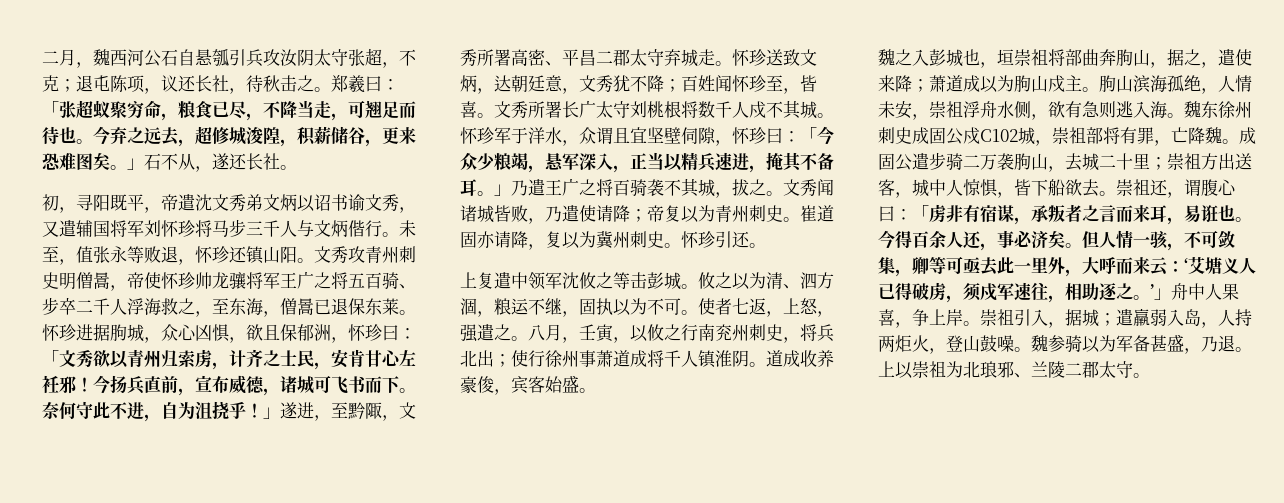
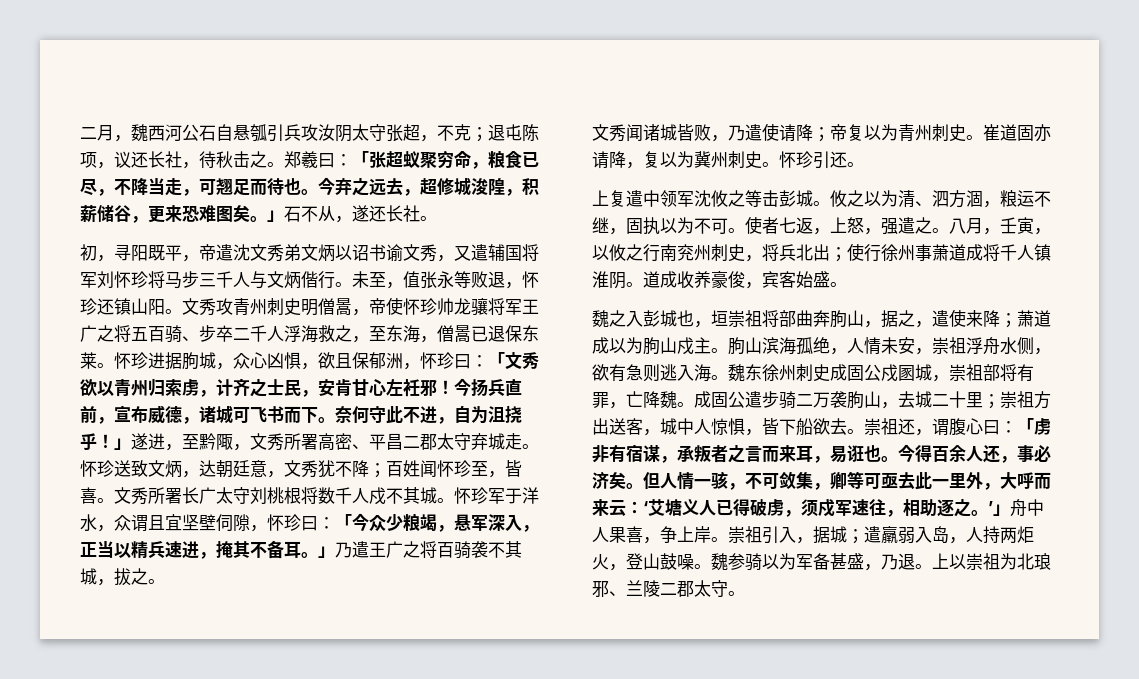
(783, 193) none -> (165, 581) //
[980,129,1018,142] C102 -> [898,365,915,381] 圂

